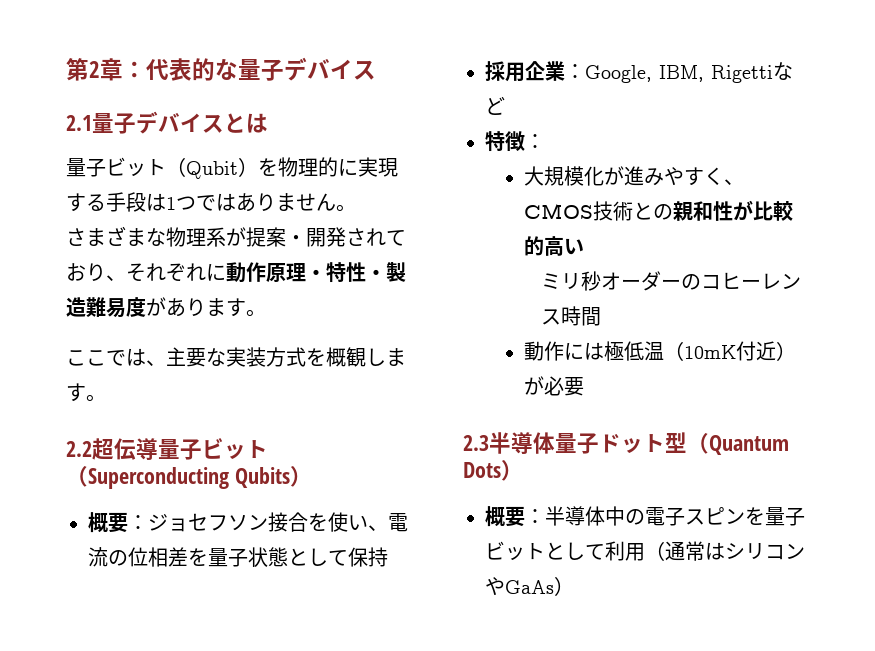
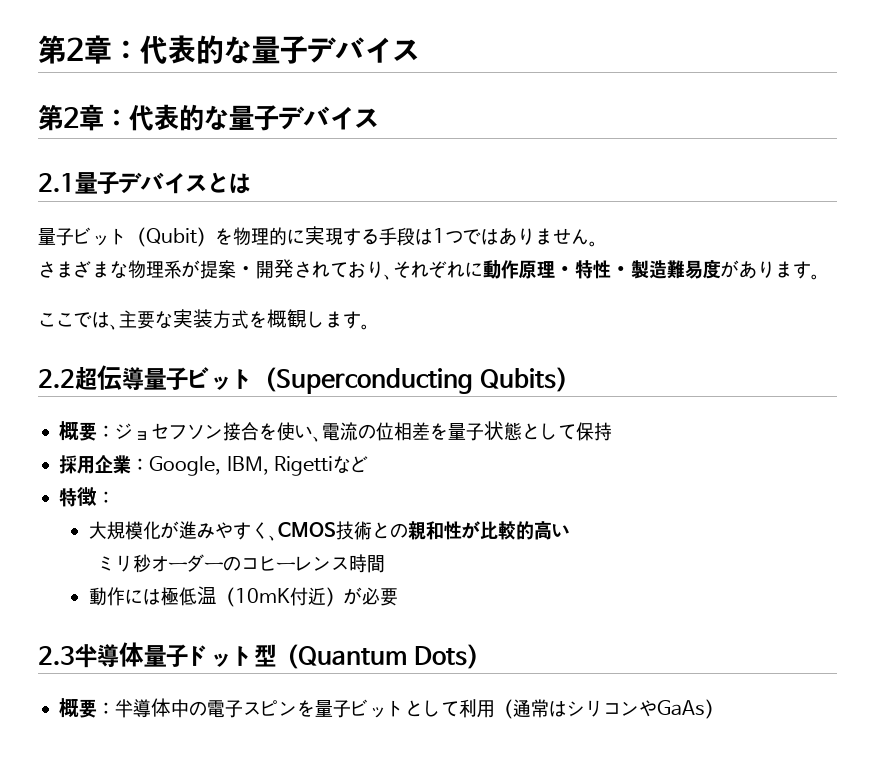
[66,57,376,81] 第2章：代表的な量子デバイス -> [38,35,420,64] [38,104,379,131] 第2章：代表的な量子デバイス // 第2章：代表的な量子デバイス

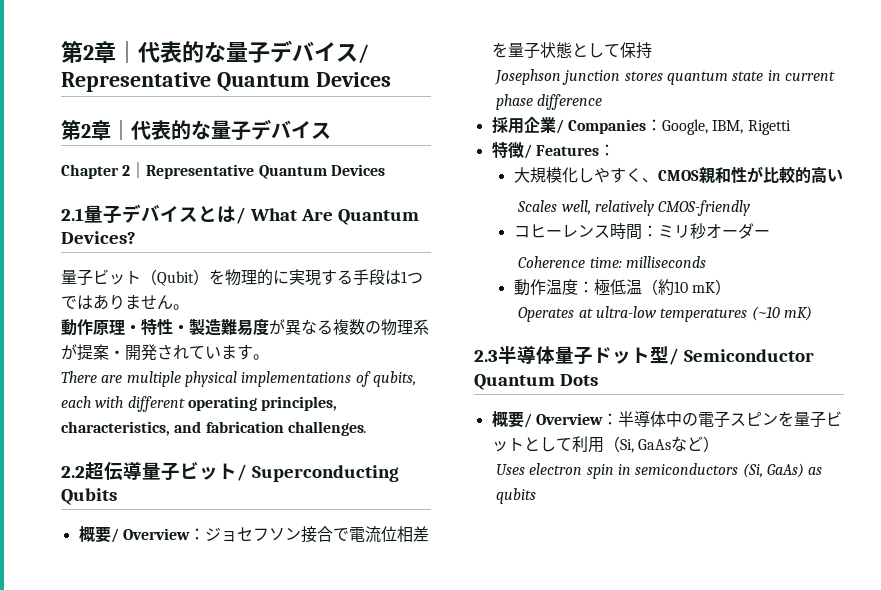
[38,35,420,64] [38,104,379,131] 第2章：代表的な量子デバイス // 第2章：代表的な量子デバイス -> [61,40,369,64] [61,72,391,92] [61,119,331,141] [61,162,385,179] 第2章｜代表的な量子デバイス/ Representative Quantum Devices // 第2章｜代表的な量子デバイス // Chapter 2｜Representative Quantum Devices
(251, 183) none -> [236,207,419,225] [61,231,136,244] / What Are Quantum Devices?
[38,259,483,280] さまざまな物理系が提案・開発されており、それぞれに -> (189, 307) none
[739,261,820,280] [38,309,370,330] あります。 // ここでは、主要な実装方式を概観します。 -> [285,319,429,336] [61,344,269,361] [61,371,416,387] [61,396,338,412] [61,421,367,436] 異なる複数の物理系が提案・開発されています。 // There are multiple physical implementations of qubits, each with different operating principles, characteristics, and fabrication challenges.
[254,367,276,392] （ -> [237,464,247,481] /
[555,367,578,392] [59,421,98,441] ） // 概要 -> [78,526,190,543] // 概要/ Overview
[259,422,377,442] を使い、電流の -> [332,526,381,543] で電流
(613, 431) none -> [494,69,836,85] [496,94,603,110] // Josephson junction stores quantum state in current phase difference
(132, 464) none -> [555,119,646,134] / Companies
[332,456,369,474] など -> (791, 127) none
(98, 496) none -> [523,144,599,159] / Features
[160,521,215,539] が進み -> [577,168,594,183] し
[335,521,408,540] 技術との -> (699, 175) none
[96,554,241,573] ミリ秒オーダーの -> [517,200,751,216] Scales well, relatively CMOS-friendly //
[88,587,161,606] // 動作には -> [641,223,770,239] [518,256,706,268] [513,279,594,296] ：ミリ秒オーダー // Coherence time: milliseconds // 動作温度：
[234,587,398,607] 10mK付近）が必要 -> [657,279,732,296] [518,306,812,322] 約10 mK） // Operates at ultra-low temperatures (~10 mK)
[276,644,298,669] （ -> [669,348,814,365] / Semiconductor
[466,644,489,669] [59,698,98,718] ） // 概要 -> [491,411,603,428] // 概要/ Overview
[513,699,724,719] 通常はシリコンやGaAs） -> [619,436,719,453] [496,463,823,479] [496,488,537,504] Si, GaAsなど） // Uses electron spin in semiconductors (Si, GaAs) as qubits

